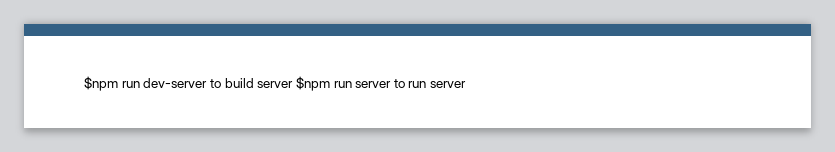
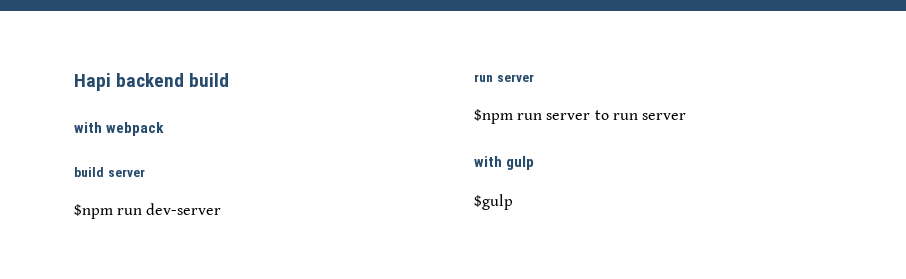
(84, 83) none -> [74,73,230,91] [74,122,165,136] [74,167,145,177] Hapi backend build // with webpack // build server //
[209,78,294,88] to build server -> [474,74,534,82] // run server //
(467, 84) none -> [474,156,535,170] [474,194,513,210] // with gulp // $gulp

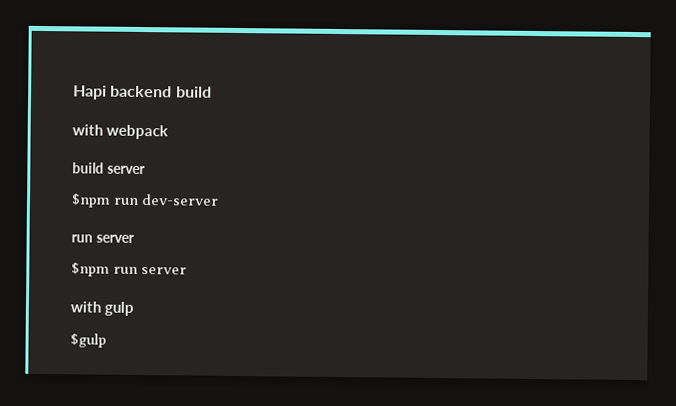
[594,110,686,120] to run server -> (187, 271) none

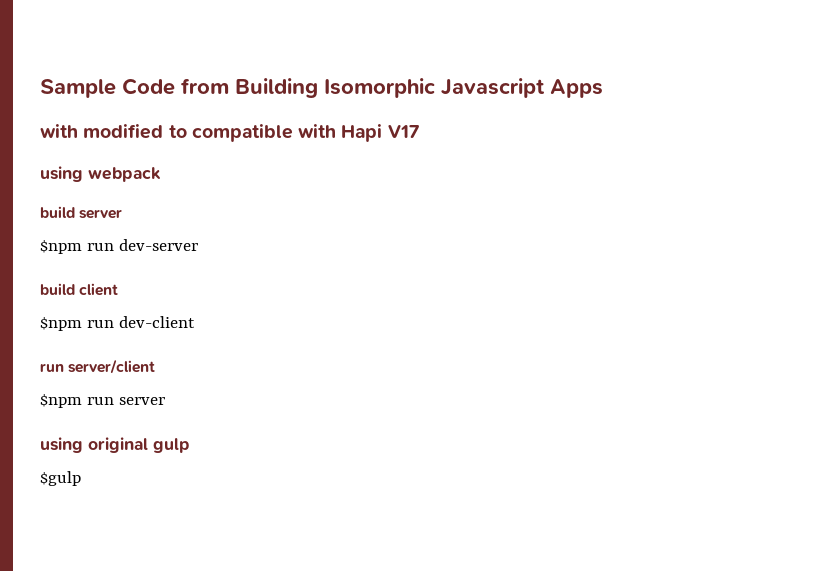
[73,85,212,100] [72,124,103,136] Hapi backend build // with -> [40,78,603,98] [40,124,420,142] [40,166,83,182] Sample Code from Building Isomorphic Javascript Apps // with modified to compatible with Hapi V17 // using
[71,234,135,243] run server -> [40,283,119,296] [40,316,195,331] [40,359,156,374] build client // $npm run dev-client // run server/client
[70,301,101,313] with -> [40,437,148,453] using original

